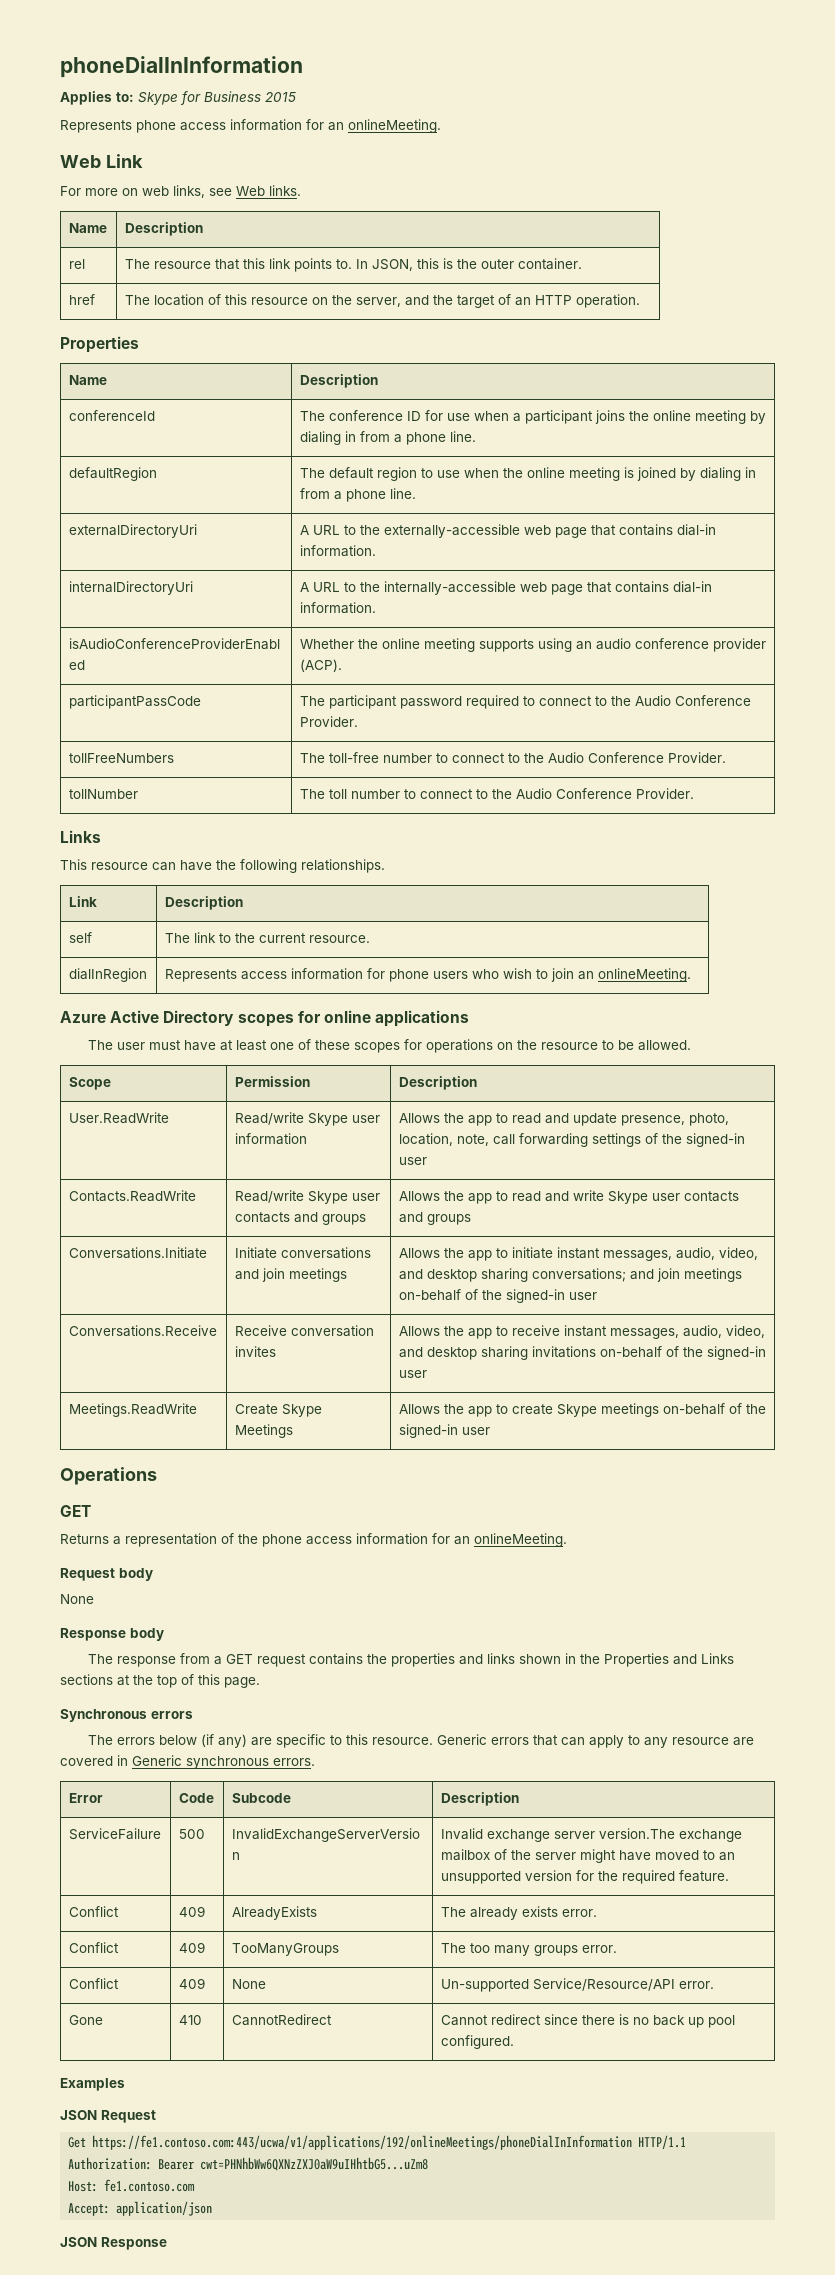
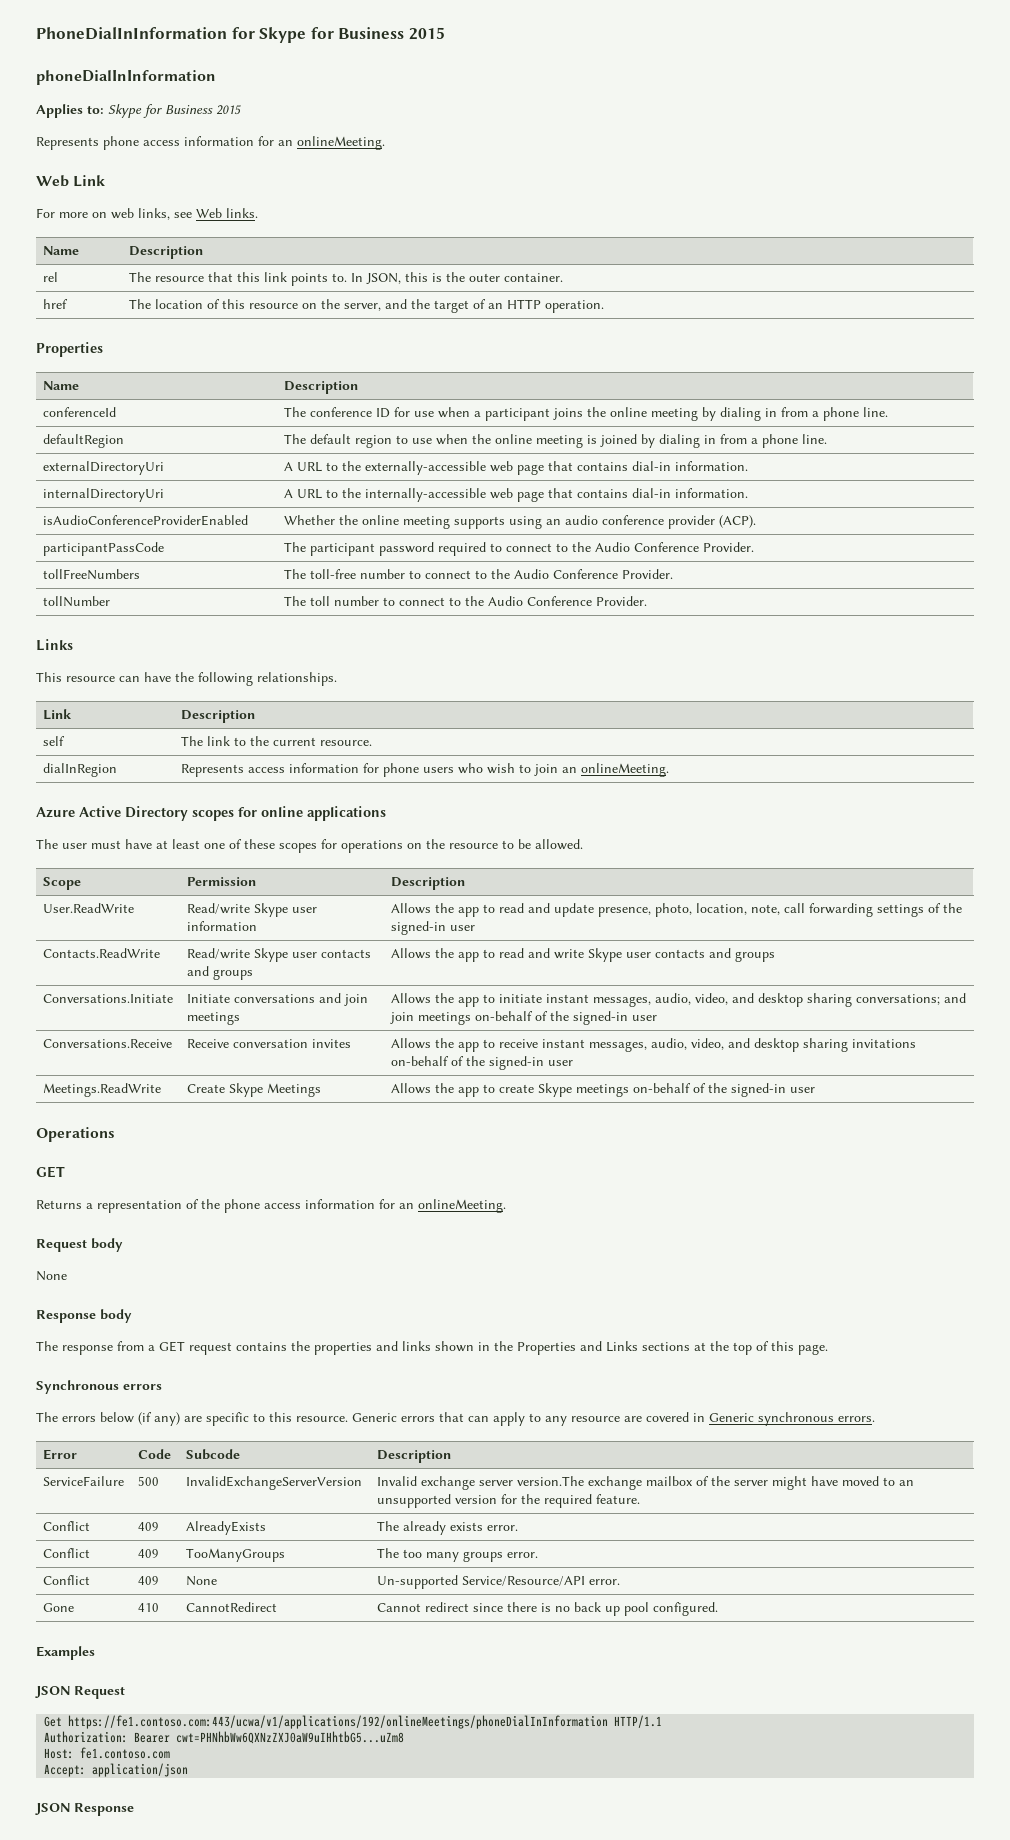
(60, 67) none -> [36,27,445,43] PhoneDialInInformation for Skype for Business 2015 //

